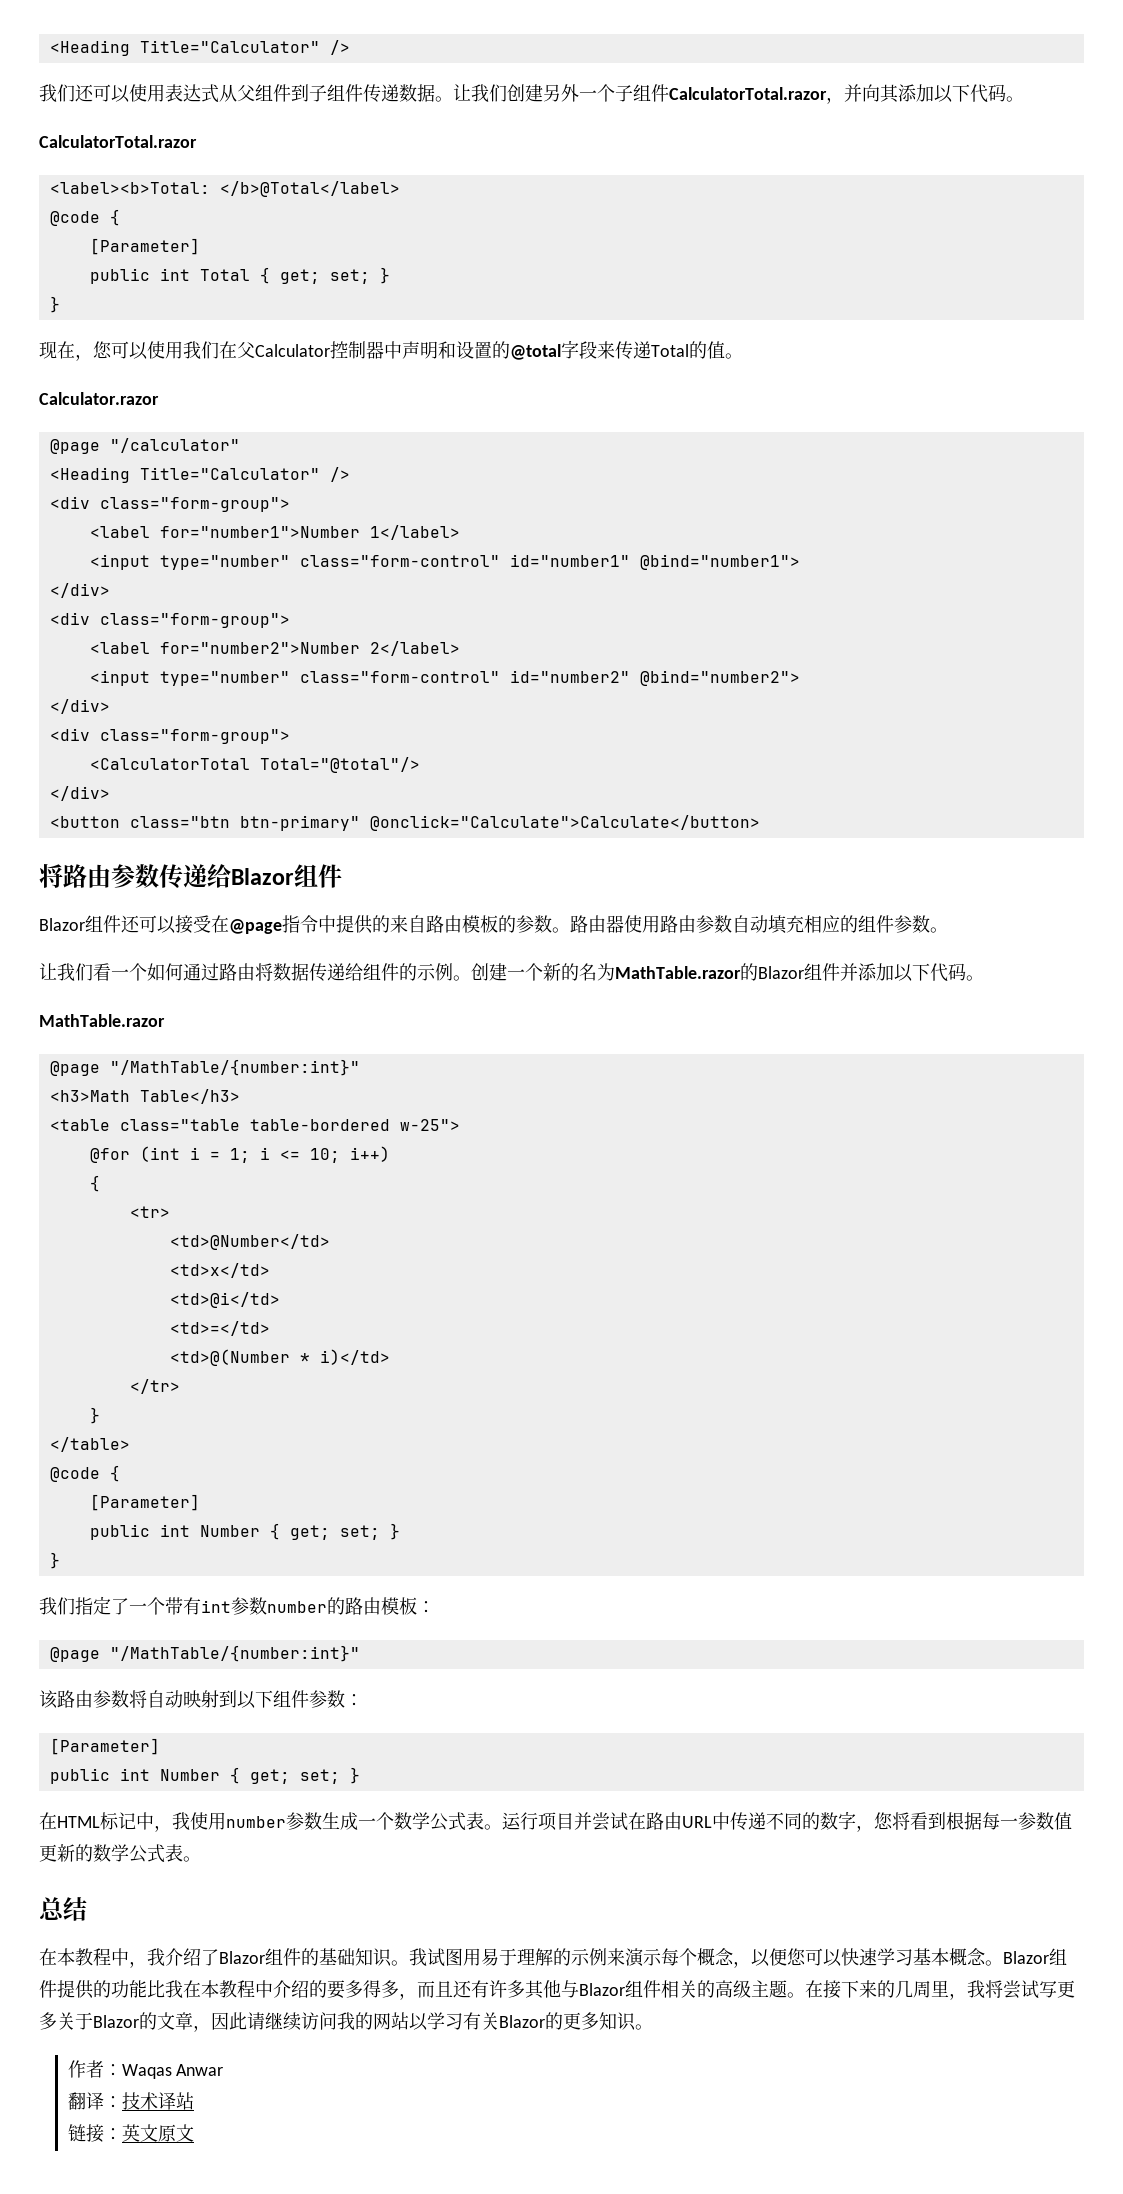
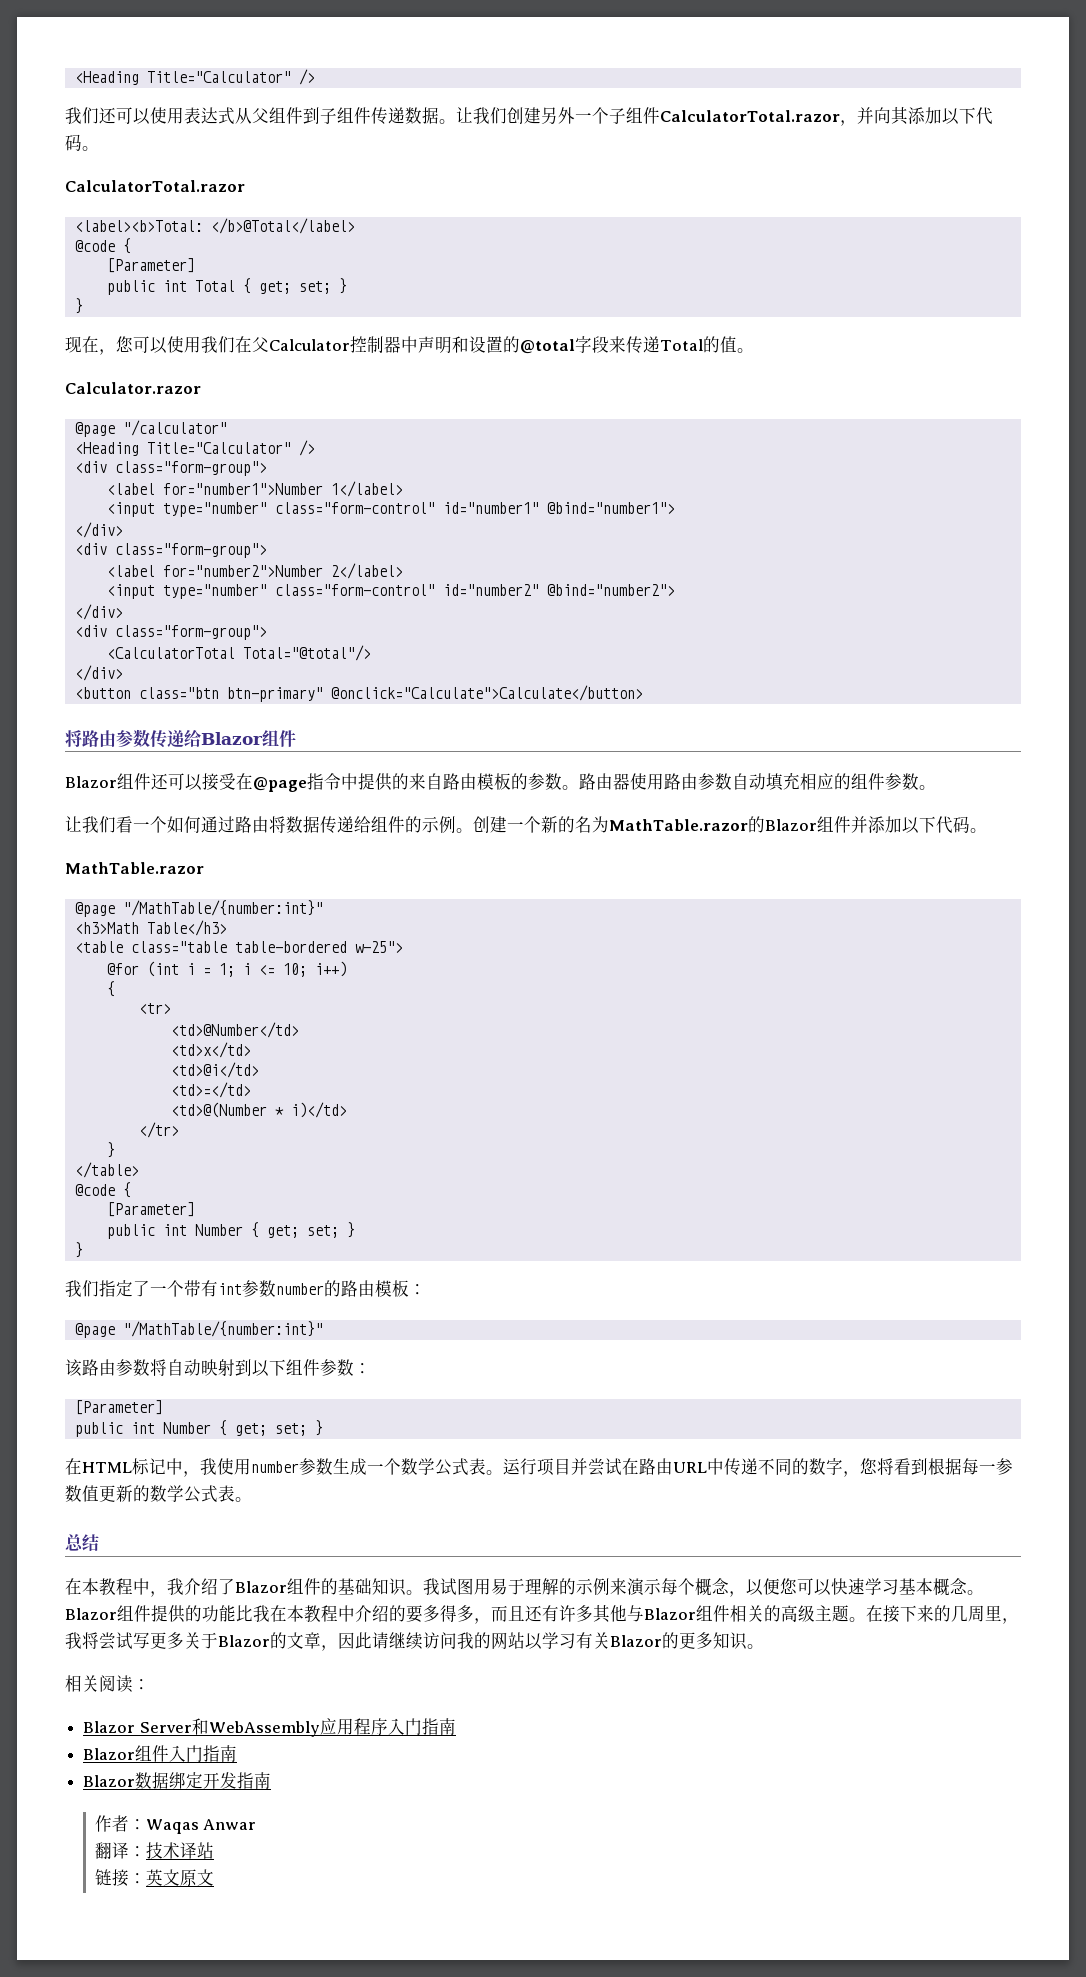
(653, 2027) none -> [65,1675,150,1693] [83,1718,456,1737] [83,1745,238,1762] [83,1772,272,1789] // 相关阅读： // Blazor Server和WebAssembly应用程序入门指南 // Blazor组件入门指南 // Blazor数据绑定开发指南

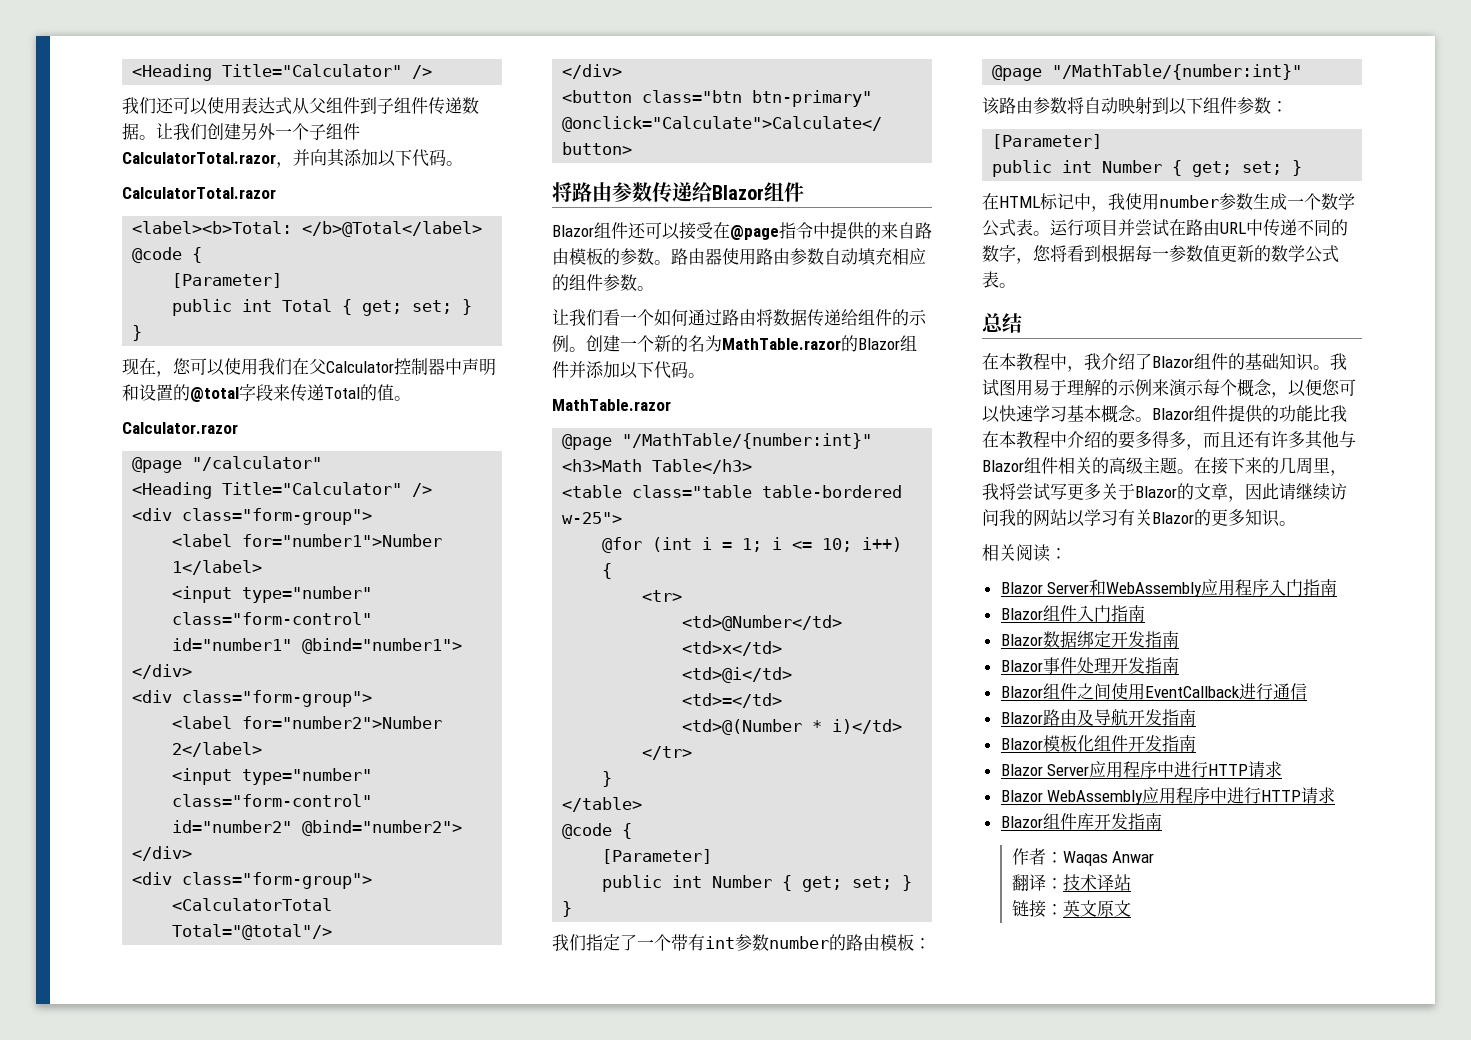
(272, 1780) none -> [1000,657,1179,674] [1000,683,1307,700] [1000,709,1196,726] [1000,735,1196,752] [1000,761,1283,778] [1000,787,1336,805] [1000,813,1162,830] // Blazor事件处理开发指南 // Blazor组件之间使用EventCallback进行通信 // Blazor路由及导航开发指南 // Blazor模板化组件开发指南 // Blazor Server应用程序中进行HTTP请求 // Blazor WebAssembly应用程序中进行HTTP请求 // Blazor组件库开发指南

